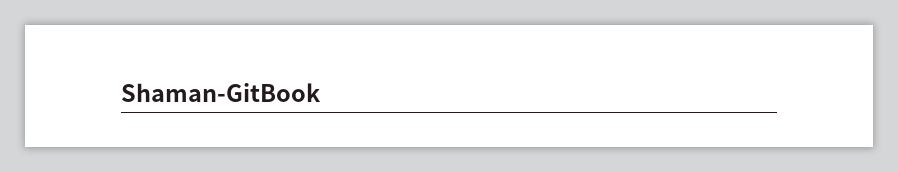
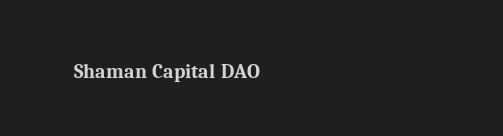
[121,83,321,102] Shaman-GitBook -> [74,63,260,82] Shaman Capital DAO

